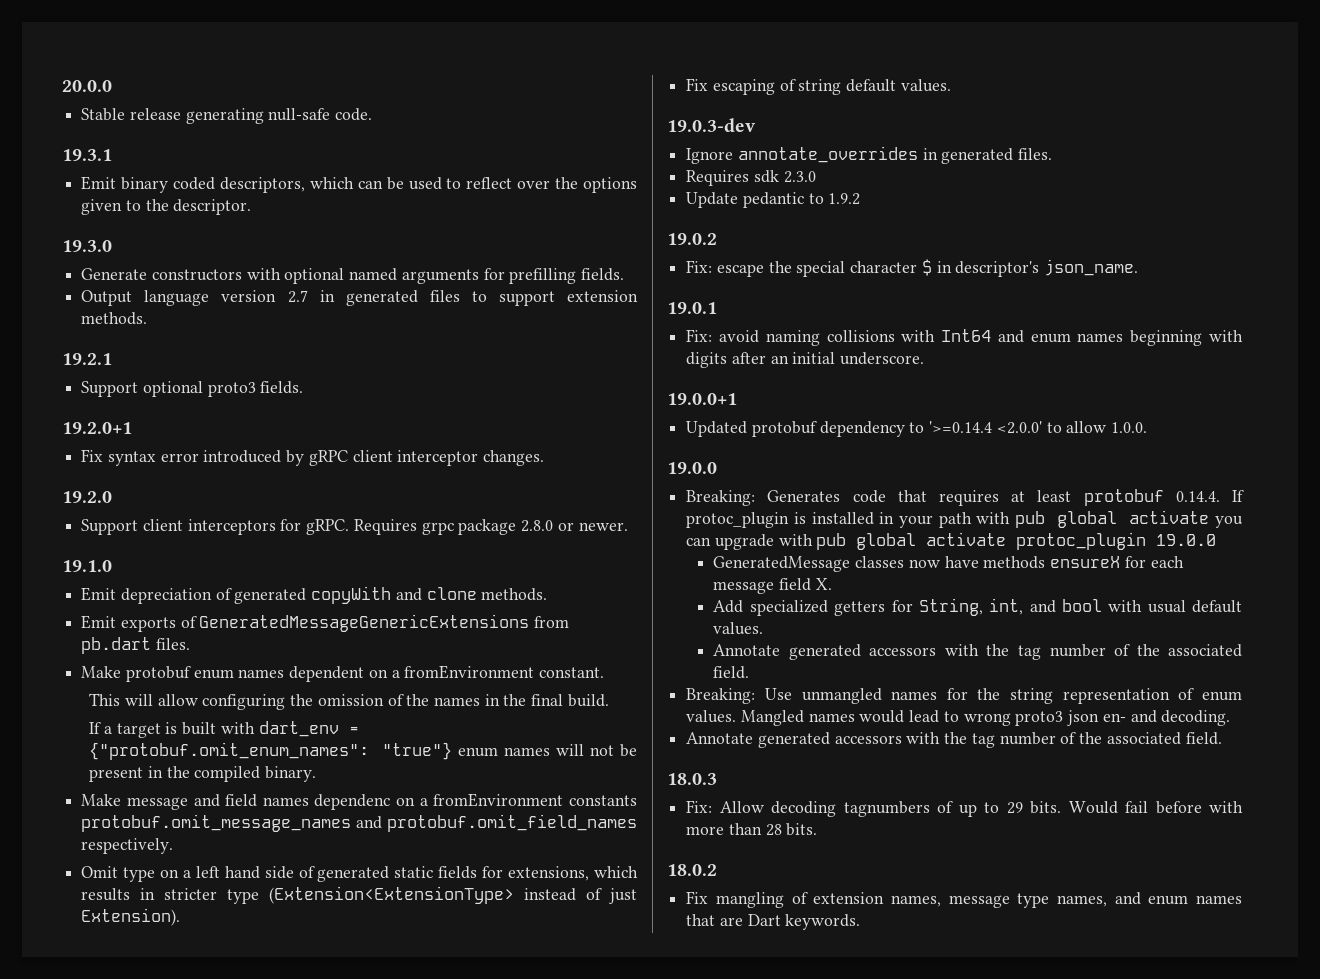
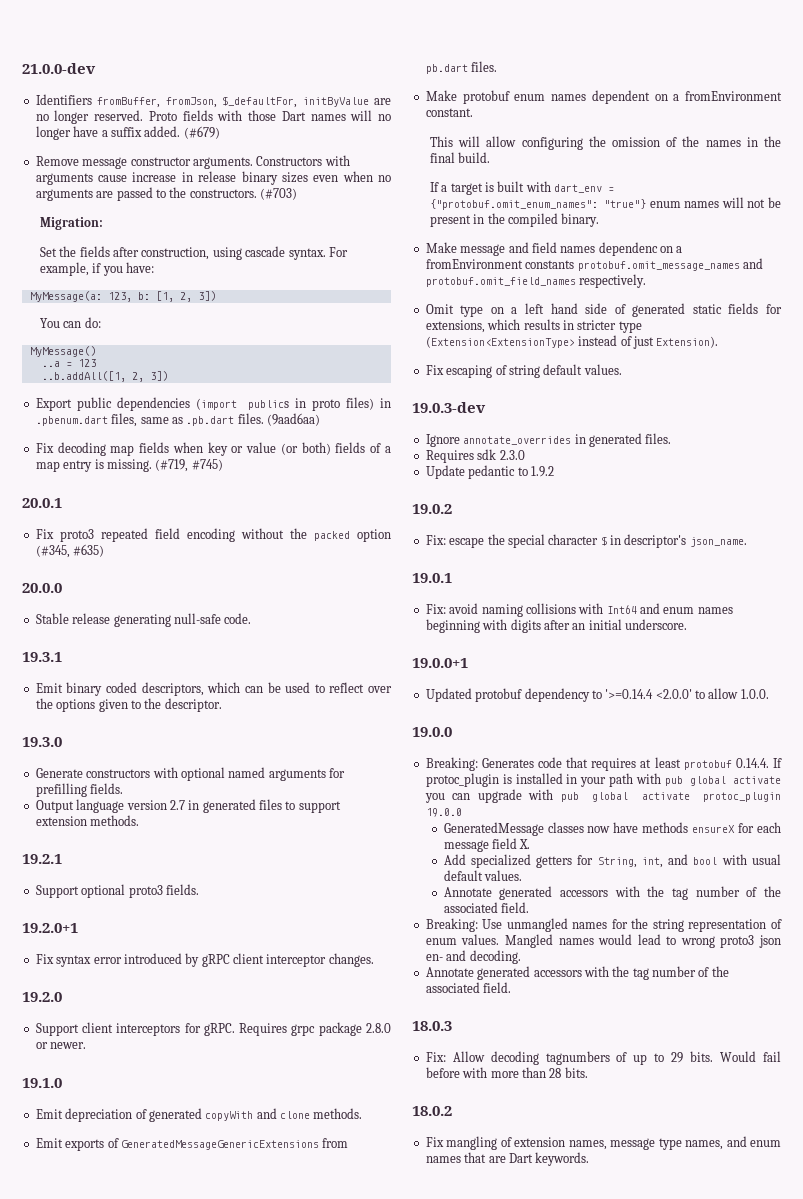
(62, 86) none -> [22,63,96,74] [35,94,391,108] [35,110,392,124] [35,126,220,140] [35,155,350,169] [35,171,391,185] [35,187,297,201] [39,217,103,230] [39,246,348,260] [39,262,155,276] [29,291,216,302] [39,317,101,328] [29,346,96,357] [41,359,96,367] [41,371,168,382] [35,397,391,411] [35,413,320,427] [35,442,391,456] [35,459,223,472] [22,498,62,508] [35,528,391,542] [35,544,105,558] 21.0.0-dev // Identifiers fromBuffer, fromJson, $_defaultFor, initByValue are no longer reserved. Proto fields with those Dart names will no longer have a suffix added. (#679) // Remove message constructor arguments. Constructors with arguments cause increase in release binary sizes even when no arguments are passed to the constructors. (#703) // Migration: // Set the fields after construction, using cascade syntax. For example, if you have: // MyMessage(a: 123, b: [1, 2, 3]) // You can do: // MyMessage() // ..a = 123 // ..b.addAll([1, 2, 3]) // Export public dependencies (import publics in proto files) in .pbenum.dart files, same as .pb.dart files. (9aad6aa) // Fix decoding map fields when key or value (or both) fields of a map entry is missing. (#719, #745) // 20.0.1 // Fix proto3 repeated field encoding without the packed option (#345, #635) //

